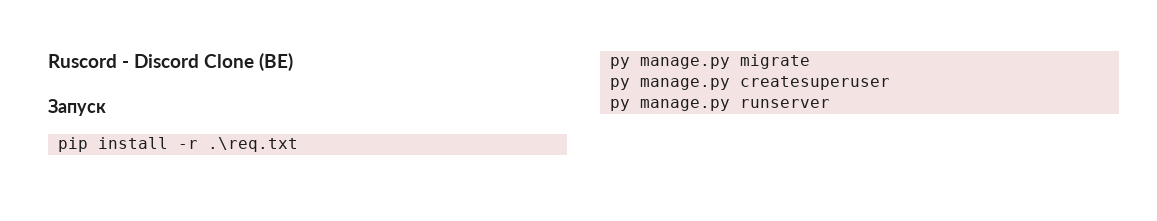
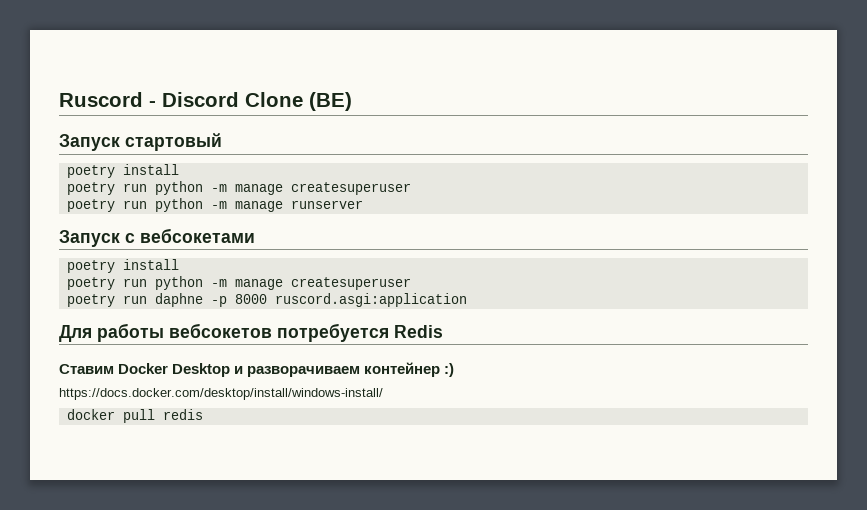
[57,137,298,152] [609,54,810,69] [609,76,890,90] [609,99,830,111] // pip install -r .\req.txt // py manage.py migrate // py manage.py createsuperuser // py manage.py runserver -> [125,133,222,151] [66,164,179,178] [66,181,411,195] [66,198,363,212] [59,228,255,247] [66,259,179,273] [66,276,411,290] [66,293,467,307] [59,323,443,342] [59,362,455,377] [59,388,383,400] [66,409,203,423] стартовый // poetry install // poetry run python -m manage createsuperuser // poetry run python -m manage runserver // Запуск с вебсокетами // poetry install // poetry run python -m manage createsuperuser // poetry run daphne -p 8000 ruscord.asgi:application // Для работы вебсокетов потребуется Redis // Ставим Docker Desktop и разворачиваем контейнер :) // https://docs.docker.com/desktop/install/windows-install/ // docker pull redis

